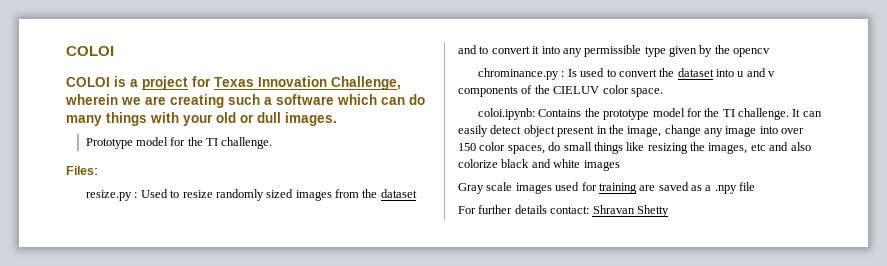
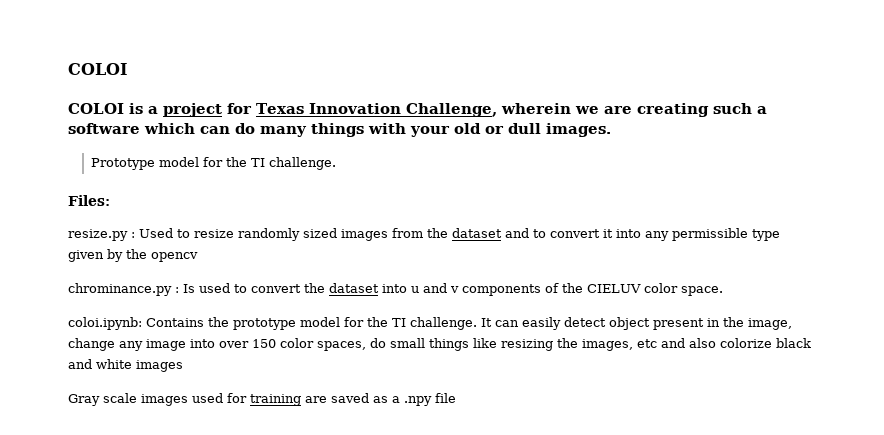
[458,205,669,217] // For further details contact: Shravan Shetty -> (456, 398) none

